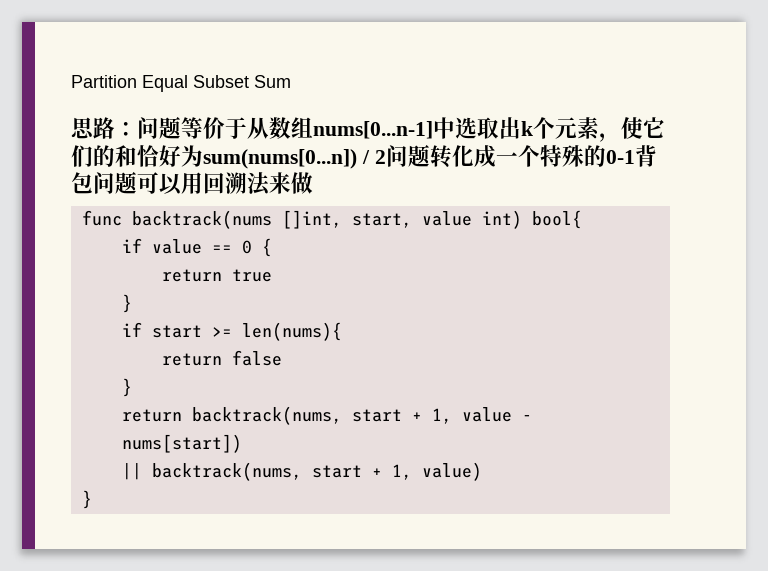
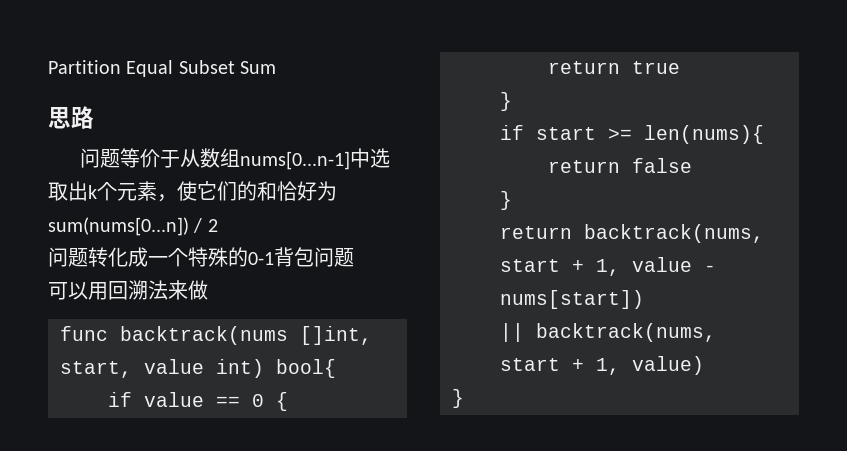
[115,122,137,136] ： -> (94, 117) //
(386, 157) none -> (218, 225) //
(137, 182) none -> (354, 257) //

